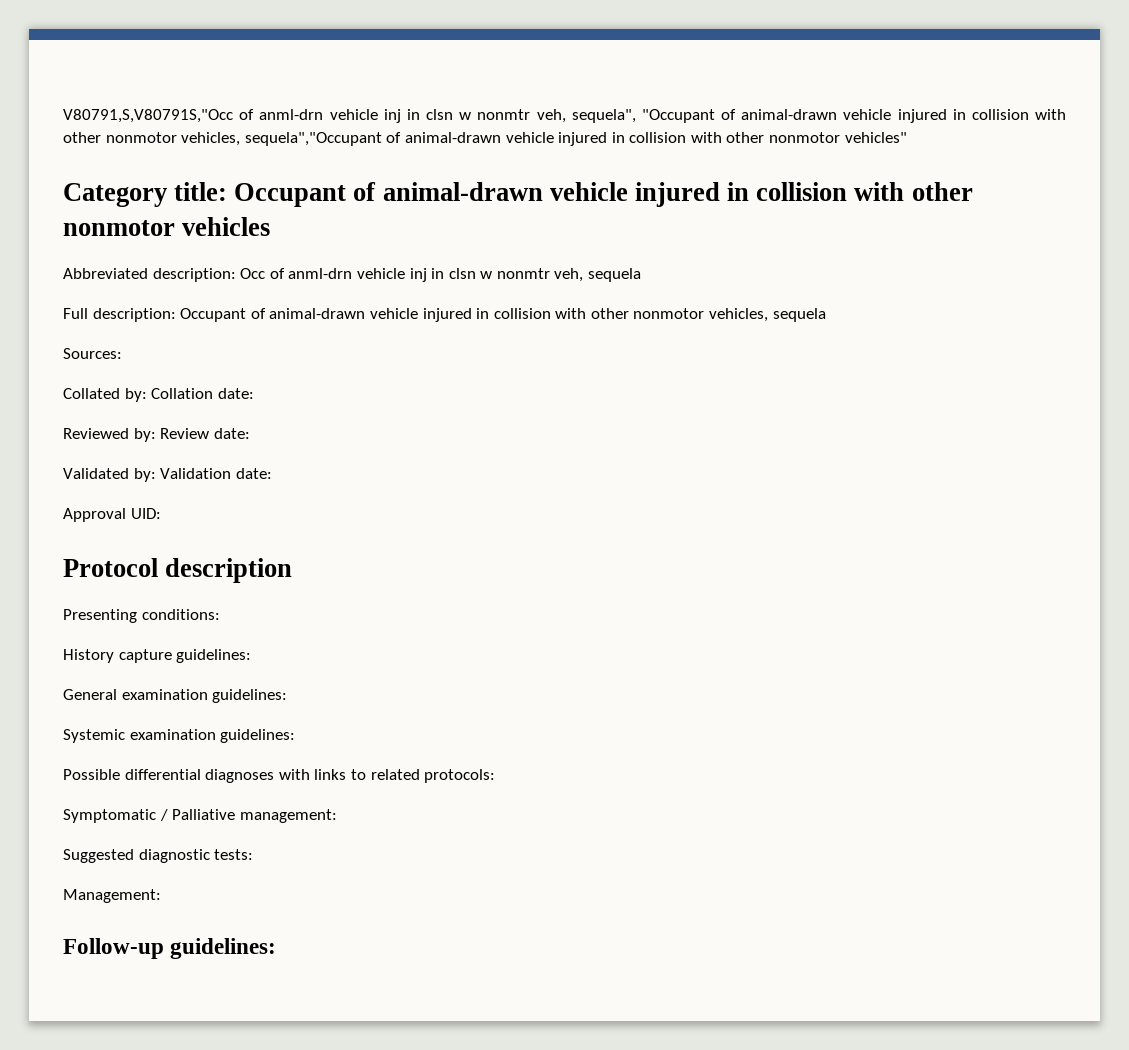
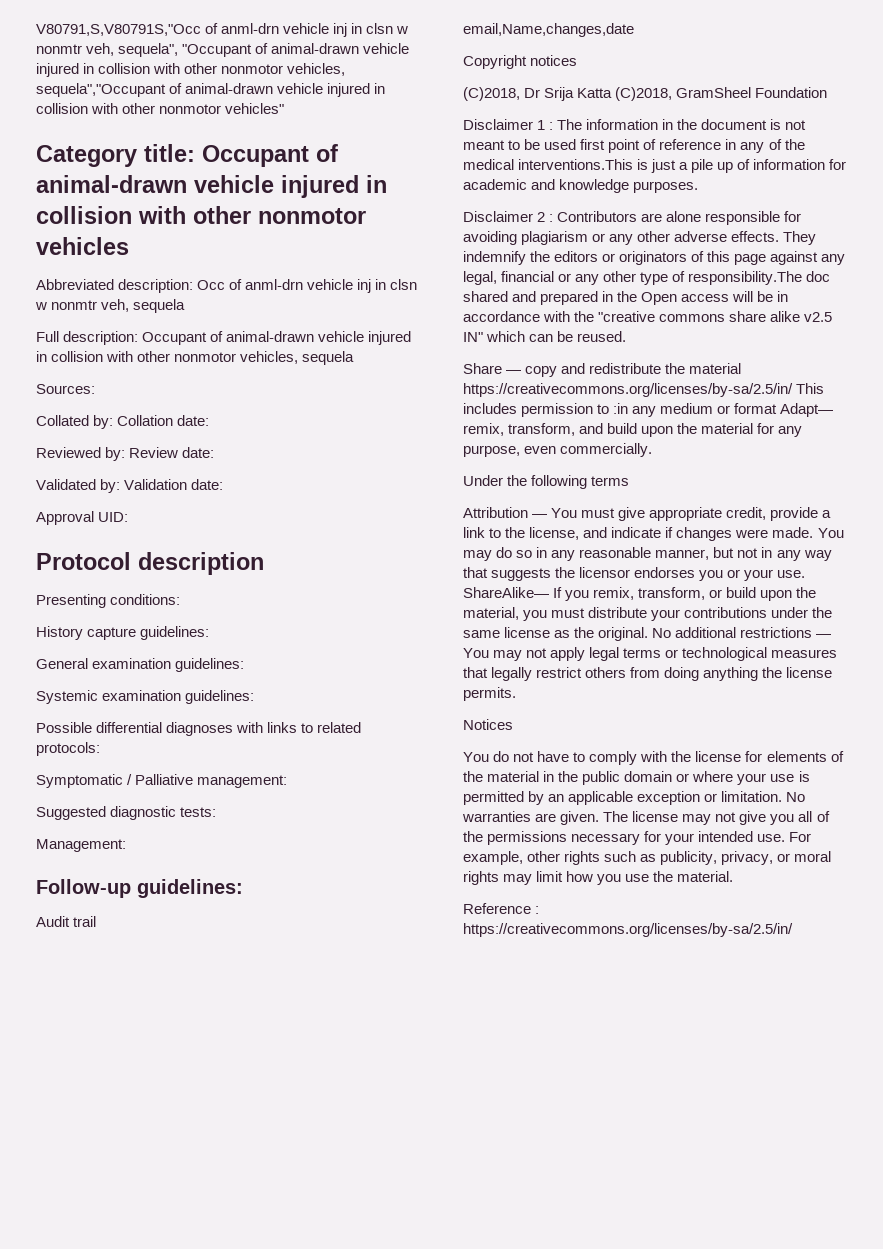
(277, 948) none -> [36,916,97,927] [463,23,634,37] [463,55,578,69] [463,87,828,101] [463,119,807,130] [463,139,805,153] [463,159,847,173] [463,179,699,193] [463,211,802,225] [463,231,817,245] [463,251,846,265] [463,271,831,285] [463,291,789,305] [463,311,833,322] [463,331,627,342] [463,363,742,377] [463,383,825,397] [463,403,834,417] [463,423,803,437] [463,443,653,457] [463,475,630,489] [463,507,832,521] [463,527,844,541] [463,547,832,561] [463,567,806,581] [463,587,817,601] [463,607,833,621] [463,627,832,641] [463,647,838,661] [463,667,833,681] [463,687,516,701] [463,719,513,730] [463,751,844,765] [463,771,810,785] [463,791,806,805] [462,811,830,825] [463,831,812,845] [463,851,832,865] [463,871,734,885] [463,903,540,914] [463,923,793,937] // Audit trail // email,Name,changes,date // Copyright notices // (C)2018, Dr Srija Katta (C)2018, GramSheel Foundation // Disclaimer 1 : The information in the document is not meant to be used first point of reference in any of the medical interventions.This is just a pile up of information for academic and knowledge purposes. // Disclaimer 2 : Contributors are alone responsible for avoiding plagiarism or any other adverse effects. They indemnify the editors or originators of this page against any legal, financial or any other type of responsibility.The doc shared and prepared in the Open access will be in accordance with the "creative commons share alike v2.5 IN" which can be reused. // Share — copy and redistribute the material https://creativecommons.org/licenses/by-sa/2.5/in/ This includes permission to :in any medium or format Adapt— remix, transform, and build upon the material for any purpose, even commercially. // Under the following terms // Attribution — You must give appropriate credit, provide a link to the license, and indicate if changes were made. You may do so in any reasonable manner, but not in any way that suggests the licensor endorses you or your use. ShareAlike— If you remix, transform, or build upon the material, you must distribute your contributions under the same license as the original. No additional restrictions — You may not apply legal terms or technological measures that legally restrict others from doing anything the license permits. // Notices // You do not have to comply with the license for elements of the material in the public domain or where your use is permitted by an applicable exception or limitation. No warranties are given. The license may not give you all of the permissions necessary for your intended use. For example, other rights such as publicity, privacy, or moral rights may limit how you use the material. // Reference : https://creativecommons.org/licenses/by-sa/2.5/in/

